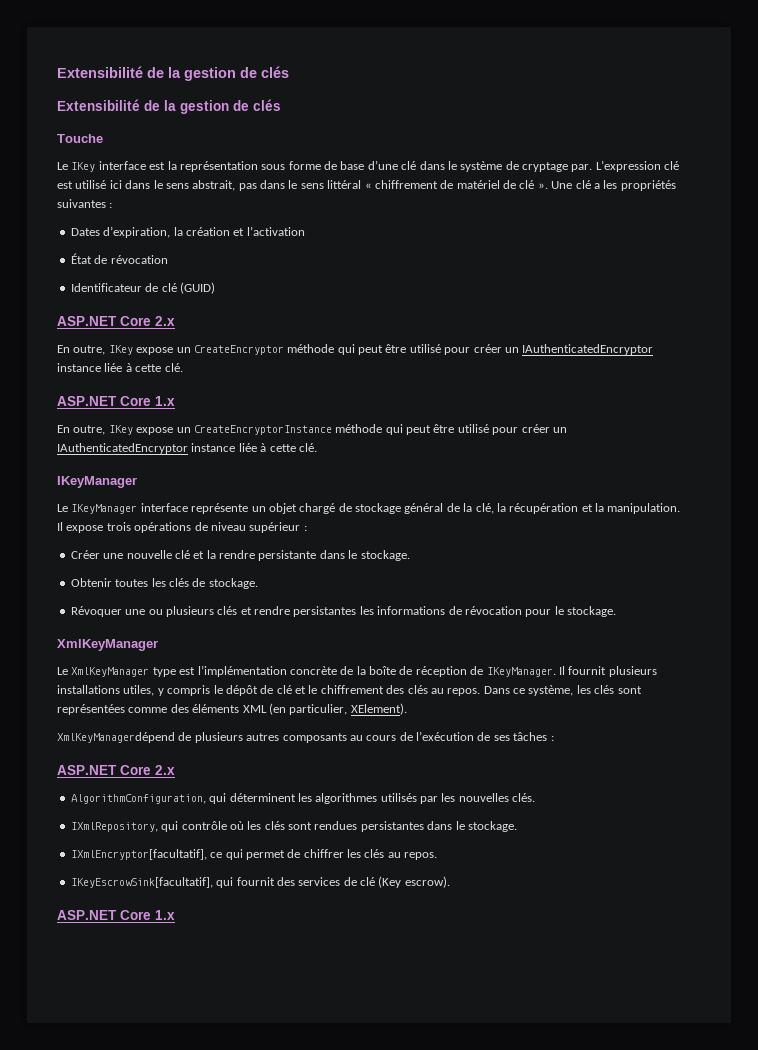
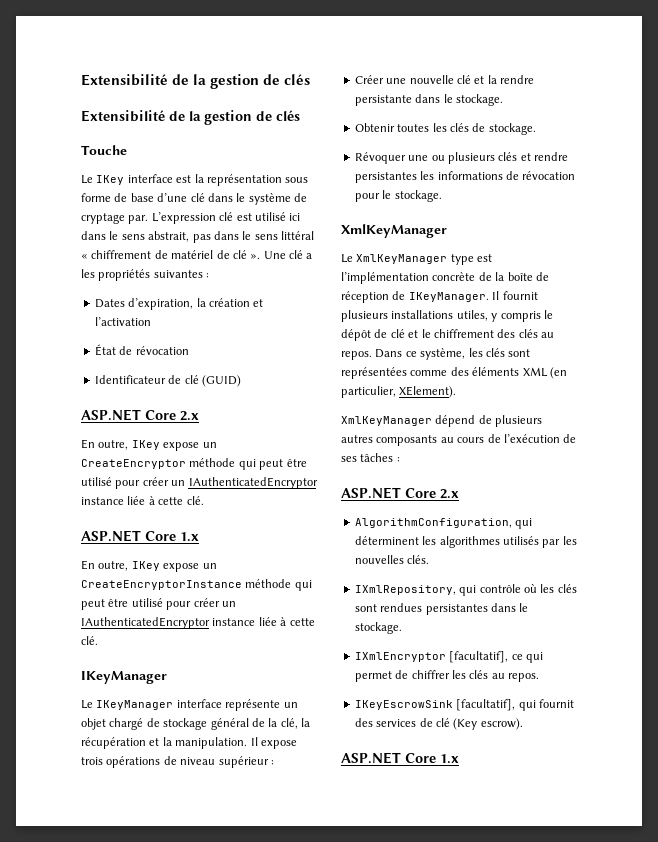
[57,732,175,743] XmlKeyManagerdépend -> [341,415,476,427] XmlKeyManager dépend
[70,849,207,860] IXmlEncryptor[facultatif], -> [354,651,509,663] IXmlEncryptor [facultatif],
[70,877,213,888] IKeyEscrowSink[facultatif], -> [354,699,516,711] IKeyEscrowSink [facultatif],

